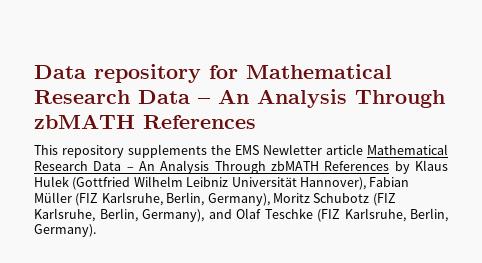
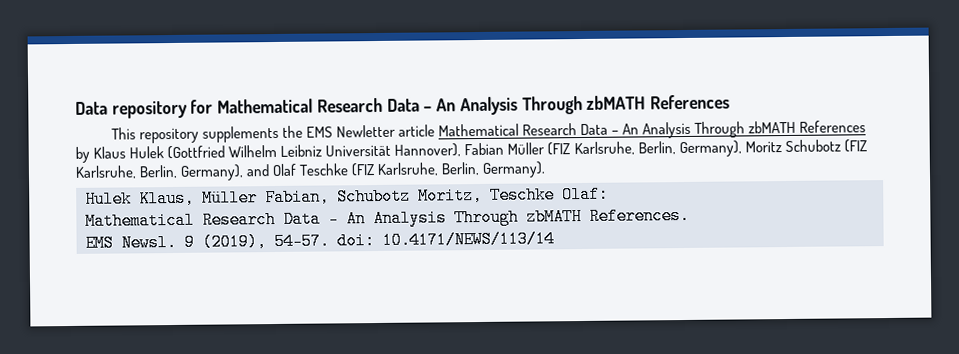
(96, 230) none -> [85,185,609,208] [85,206,690,230] [85,230,555,252] // Hulek Klaus, Müller Fabian, Schubotz Moritz, Teschke Olaf: // Mathematical Research Data – An Analysis Through zbMATH References. // EMS Newsl. 9 (2019), 54-57. doi: 10.4171/NEWS/113/14

